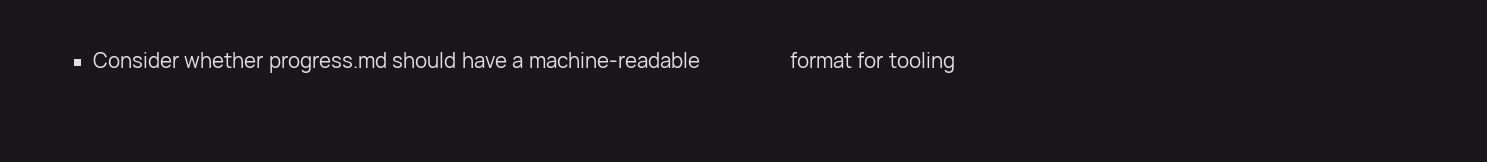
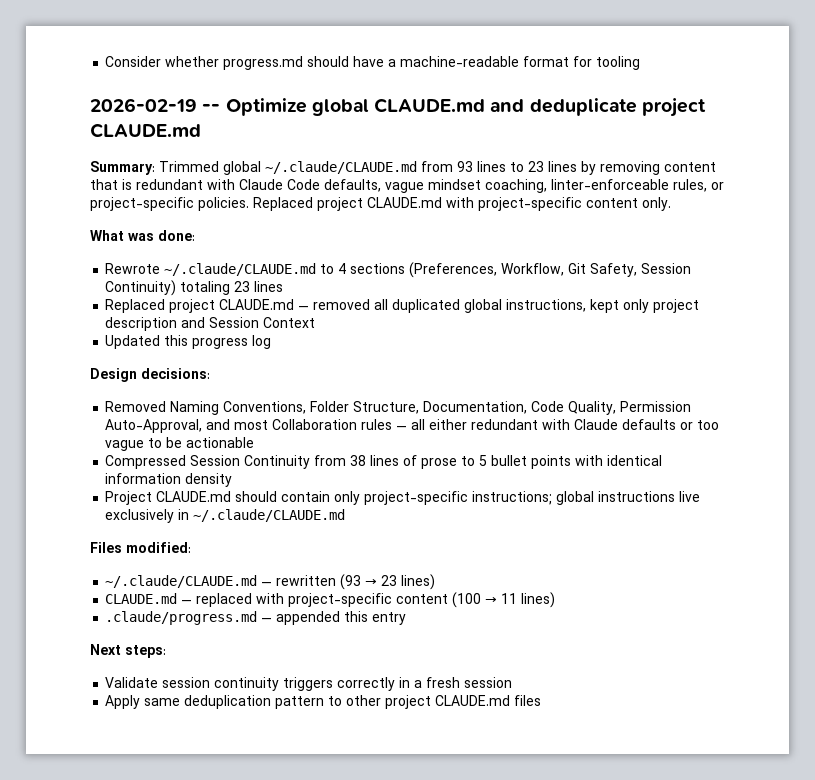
(955, 62) none -> [90,98,706,117] [90,123,201,138] [90,161,716,175] [90,179,724,193] [90,197,671,211] [90,230,195,241] [105,262,692,278] [105,280,284,296] [105,299,700,313] [105,317,316,331] [105,335,272,349] [90,368,210,382] [105,401,692,415] [105,419,720,433] [105,437,255,451] [105,455,663,469] [105,473,233,487] [105,491,701,505] [105,509,346,523] [90,542,191,553] [105,574,436,590] [105,592,556,608] [105,611,407,625] [90,644,166,658] [105,677,513,691] [105,695,542,709] // 2026-02-19 -- Optimize global CLAUDE.md and deduplicate project CLAUDE.md // Summary: Trimmed global ~/.claude/CLAUDE.md from 93 lines to 23 lines by removing content that is redundant with Claude Code defaults, vague mindset coaching, linter-enforceable rules, or project-specific policies. Replaced project CLAUDE.md with project-specific content only. // What was done: // Rewrote ~/.claude/CLAUDE.md to 4 sections (Preferences, Workflow, Git Safety, Session Continuity) totaling 23 lines // Replaced project CLAUDE.md — removed all duplicated global instructions, kept only project description and Session Context // Updated this progress log // Design decisions: // Removed Naming Conventions, Folder Structure, Documentation, Code Quality, Permission Auto-Approval, and most Collaboration rules — all either redundant with Claude defaults or too vague to be actionable // Compressed Session Continuity from 38 lines of prose to 5 bullet points with identical information density // Project CLAUDE.md should contain only project-specific instructions; global instructions live exclusively in ~/.claude/CLAUDE.md // Files modified: // ~/.claude/CLAUDE.md — rewritten (93 → 23 lines) // CLAUDE.md — replaced with project-specific content (100 → 11 lines) // .claude/progress.md — appended this entry // Next steps: // Validate session continuity triggers correctly in a fresh session // Apply same deduplication pattern to other project CLAUDE.md files

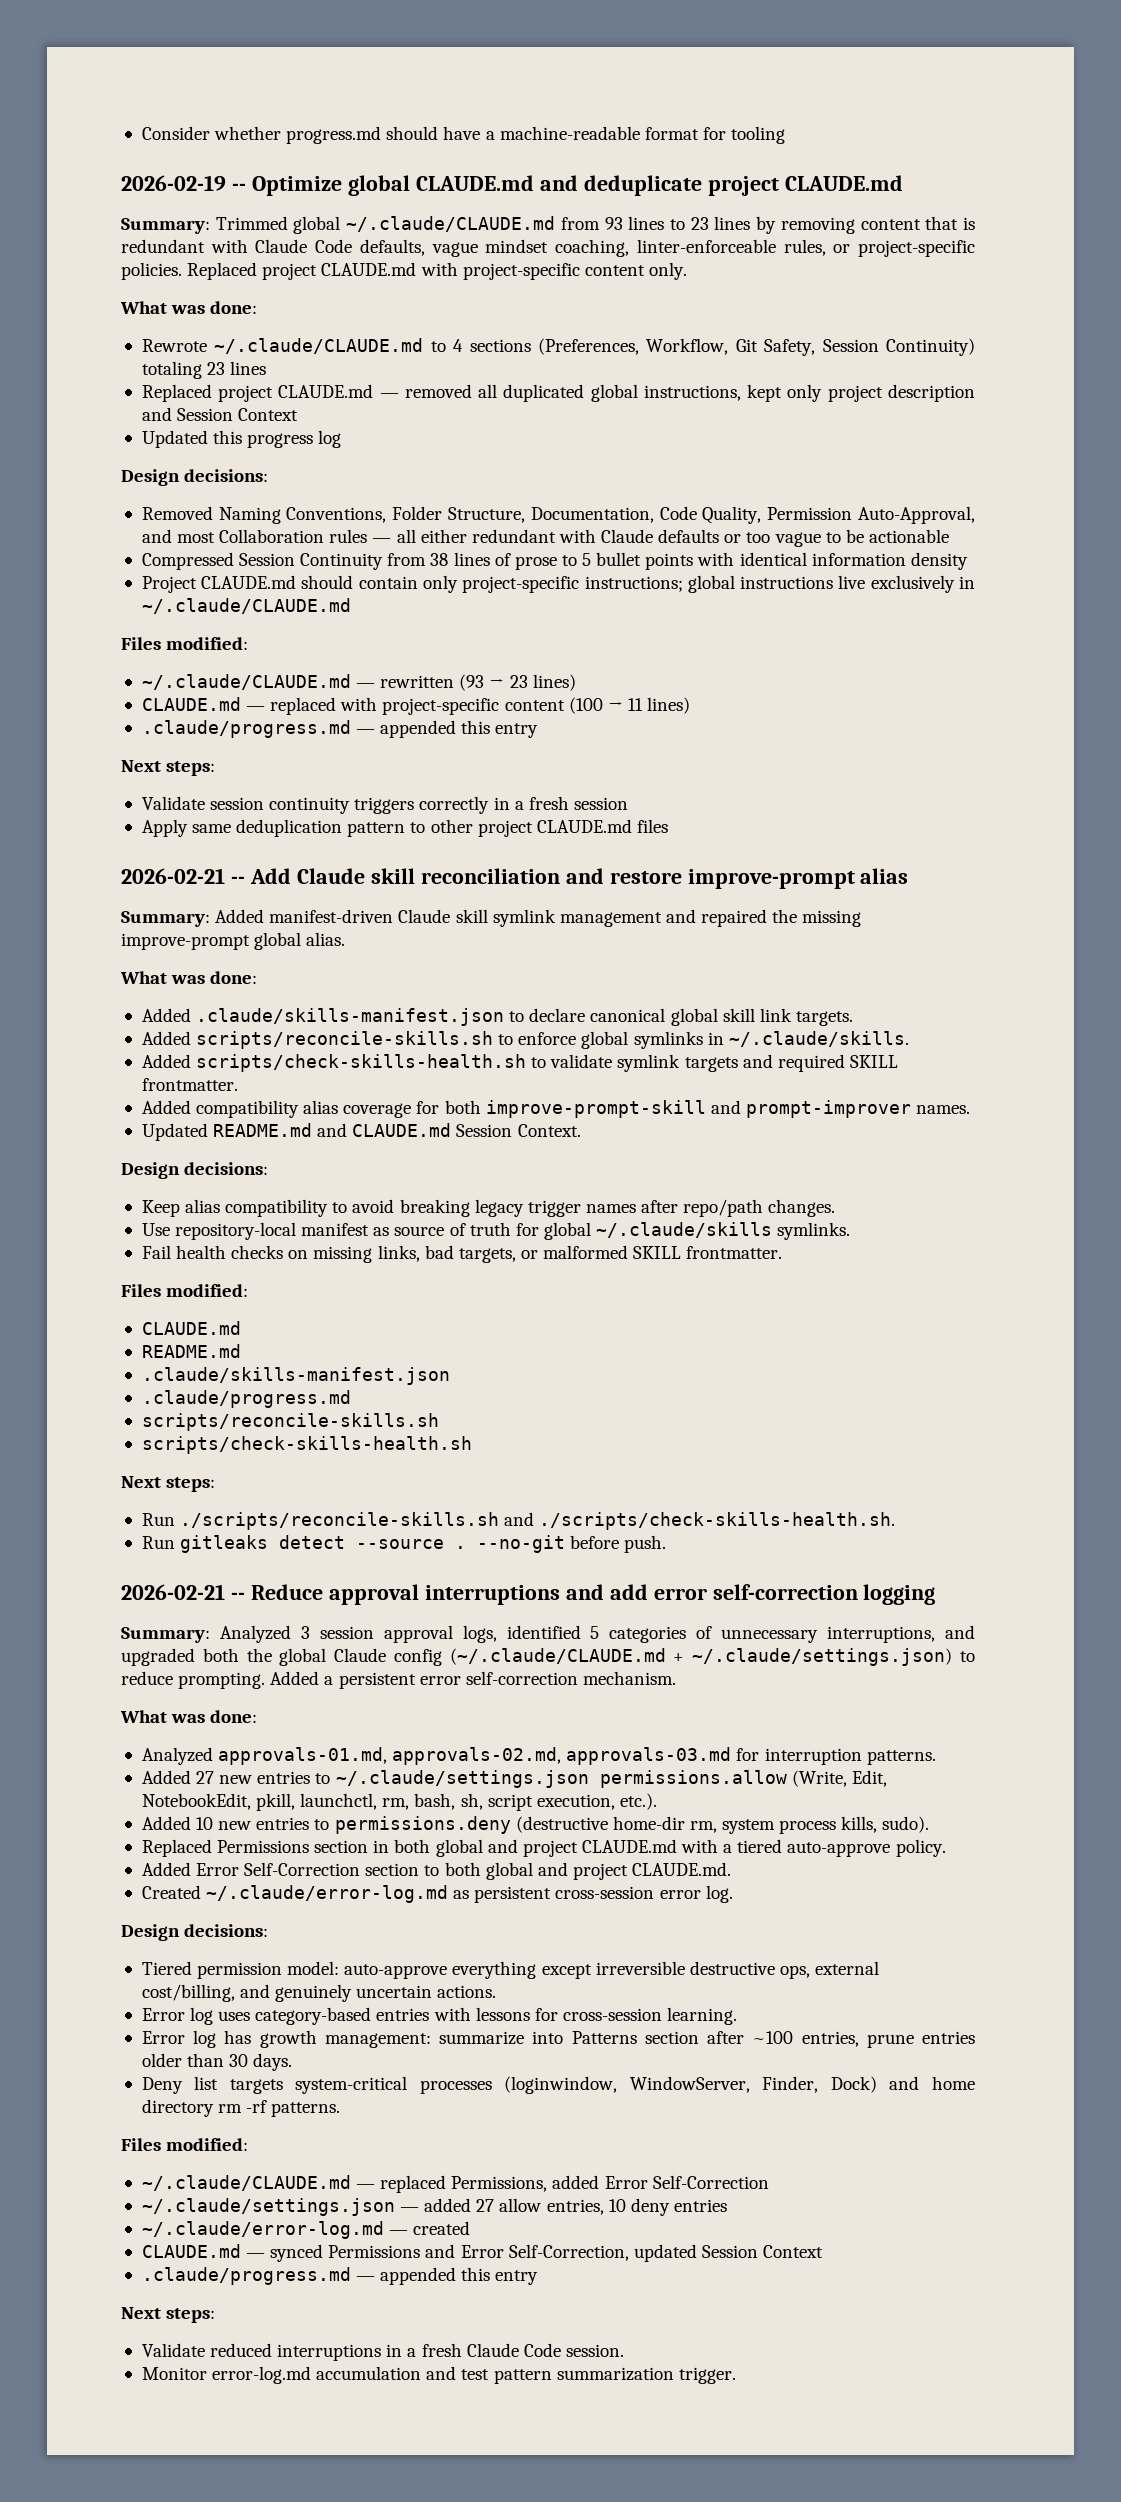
(542, 700) none -> [121,868,909,889] [121,909,862,927] [121,932,346,950] [120,971,258,984] [141,1008,853,1026] [141,1031,909,1049] [141,1054,898,1072] [141,1078,238,1091] [141,1100,971,1118] [141,1123,581,1141] [121,1162,269,1179] [141,1199,836,1217] [141,1222,851,1240] [141,1245,783,1263] [121,1284,249,1297] [141,1321,241,1335] [141,1344,241,1358] [141,1367,450,1385] [141,1390,351,1408] [141,1413,439,1431] [141,1436,472,1454] [121,1476,216,1492] [141,1512,896,1530] [141,1535,667,1553] [121,1584,936,1605] [121,1625,975,1643] [121,1648,976,1666] [121,1671,676,1689] [120,1710,258,1723] [141,1747,936,1765] [141,1770,887,1788] [141,1793,657,1811] [141,1816,930,1834] [141,1839,946,1857] [141,1862,732,1880] [141,1885,733,1903] [121,1924,269,1941] [141,1961,880,1979] [141,1984,497,2002] [141,2007,738,2025] [141,2030,975,2048] [141,2053,293,2071] [141,2076,975,2094] [141,2099,341,2117] [121,2138,249,2151] [141,2175,769,2193] [141,2198,727,2216] [141,2221,471,2239] [141,2244,824,2262] [141,2267,539,2285] [121,2307,216,2323] [141,2343,624,2361] [141,2366,736,2384] // 2026-02-21 -- Add Claude skill reconciliation and restore improve-prompt alias // Summary: Added manifest-driven Claude skill symlink management and repaired the missing improve-prompt global alias. // What was done: // Added .claude/skills-manifest.json to declare canonical global skill link targets. // Added scripts/reconcile-skills.sh to enforce global symlinks in ~/.claude/skills. // Added scripts/check-skills-health.sh to validate symlink targets and required SKILL frontmatter. // Added compatibility alias coverage for both improve-prompt-skill and prompt-improver names. // Updated README.md and CLAUDE.md Session Context. // Design decisions: // Keep alias compatibility to avoid breaking legacy trigger names after repo/path changes. // Use repository-local manifest as source of truth for global ~/.claude/skills symlinks. // Fail health checks on missing links, bad targets, or malformed SKILL frontmatter. // Files modified: // CLAUDE.md // README.md // .claude/skills-manifest.json // .claude/progress.md // scripts/reconcile-skills.sh // scripts/check-skills-health.sh // Next steps: // Run ./scripts/reconcile-skills.sh and ./scripts/check-skills-health.sh. // Run gitleaks detect --source . --no-git before push. // 2026-02-21 -- Reduce approval interruptions and add error self-correction logging // Summary: Analyzed 3 session approval logs, identified 5 categories of unnecessary interruptions, and upgraded both the global Claude config (~/.claude/CLAUDE.md + ~/.claude/settings.json) to reduce prompting. Added a persistent error self-correction mechanism. // What was done: // Analyzed approvals-01.md, approvals-02.md, approvals-03.md for interruption patterns. // Added 27 new entries to ~/.claude/settings.json permissions.allow (Write, Edit, NotebookEdit, pkill, launchctl, rm, bash, sh, script execution, etc.). // Added 10 new entries to permissions.deny (destructive home-dir rm, system process kills, sudo). // Replaced Permissions section in both global and project CLAUDE.md with a tiered auto-approve policy. // Added Error Self-Correction section to both global and project CLAUDE.md. // Created ~/.claude/error-log.md as persistent cross-session error log. // Design decisions: // Tiered permission model: auto-approve everything except irreversible destructive ops, external cost/billing, and genuinely uncertain actions. // Error log uses category-based entries with lessons for cross-session learning. // Error log has growth management: summarize into Patterns section after ~100 entries, prune entries older than 30 days. // Deny list targets system-critical processes (loginwindow, WindowServer, Finder, Dock) and home directory rm -rf patterns. // Files modified: // ~/.claude/CLAUDE.md — replaced Permissions, added Error Self-Correction // ~/.claude/settings.json — added 27 allow entries, 10 deny entries // ~/.claude/error-log.md — created // CLAUDE.md — synced Permissions and Error Self-Correction, updated Session Context // .claude/progress.md — appended this entry // Next steps: // Validate reduced interruptions in a fresh Claude Code session. // Monitor error-log.md accumulation and test pattern summarization trigger.

